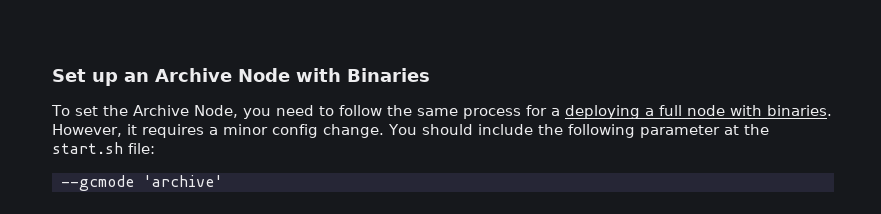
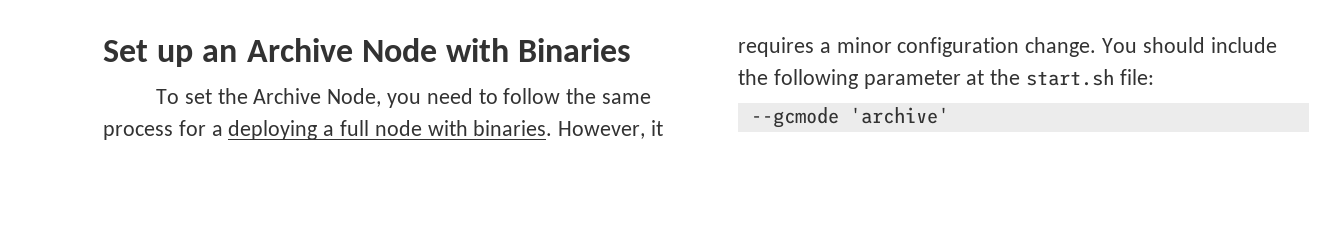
[272,124,318,138] config -> [897,37,1020,57] configuration

